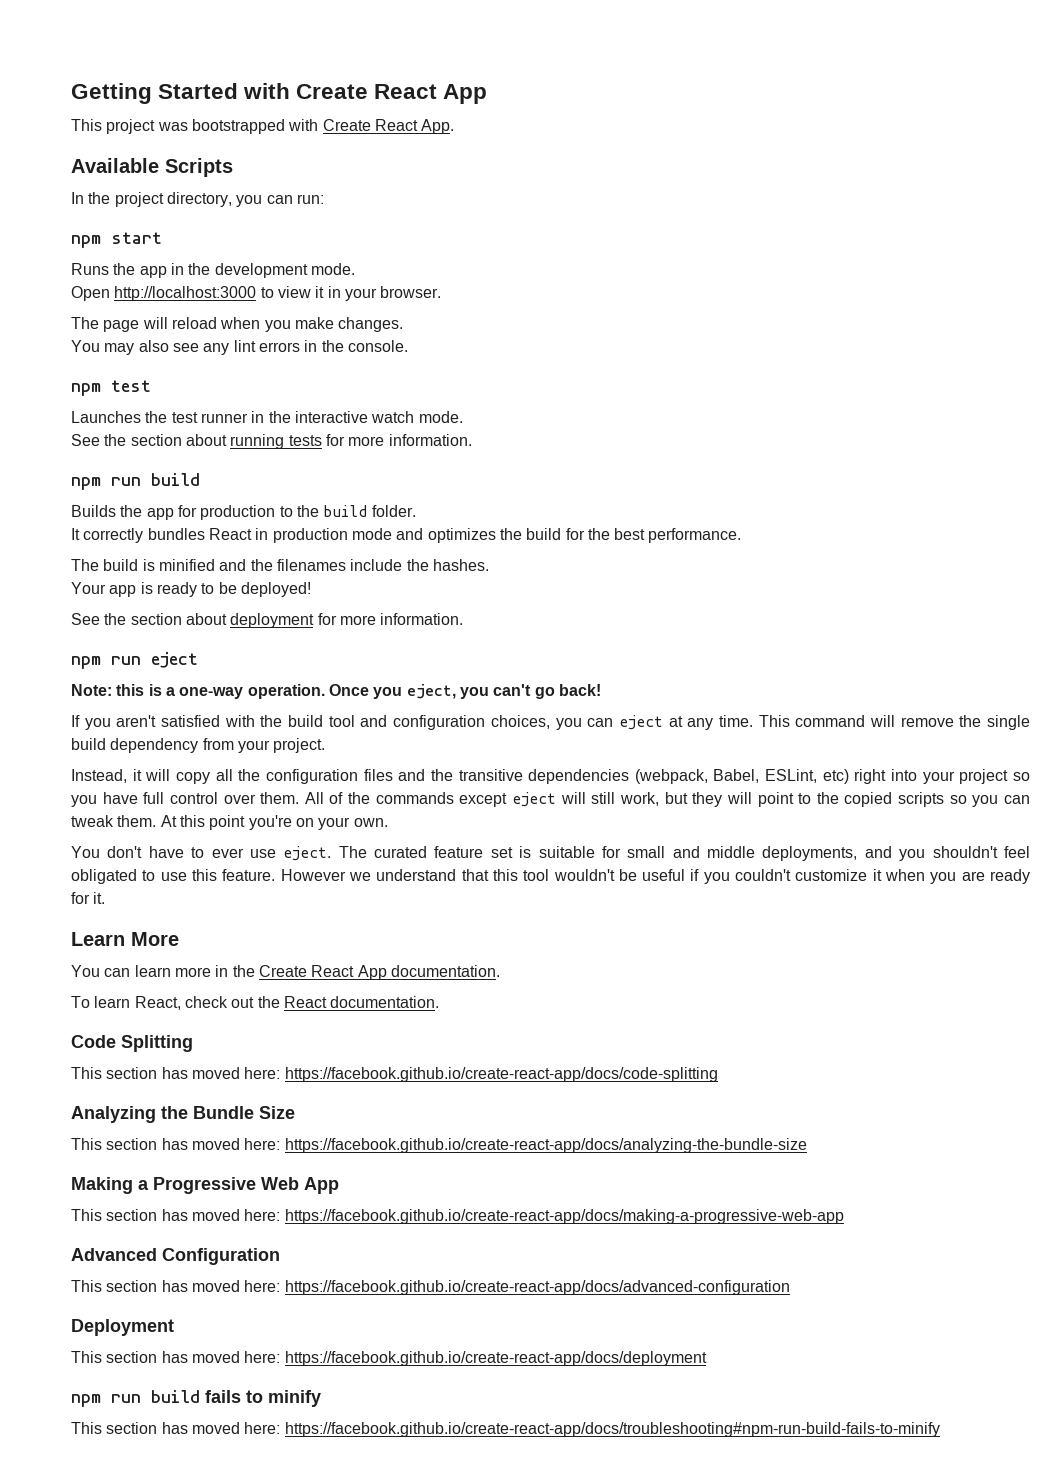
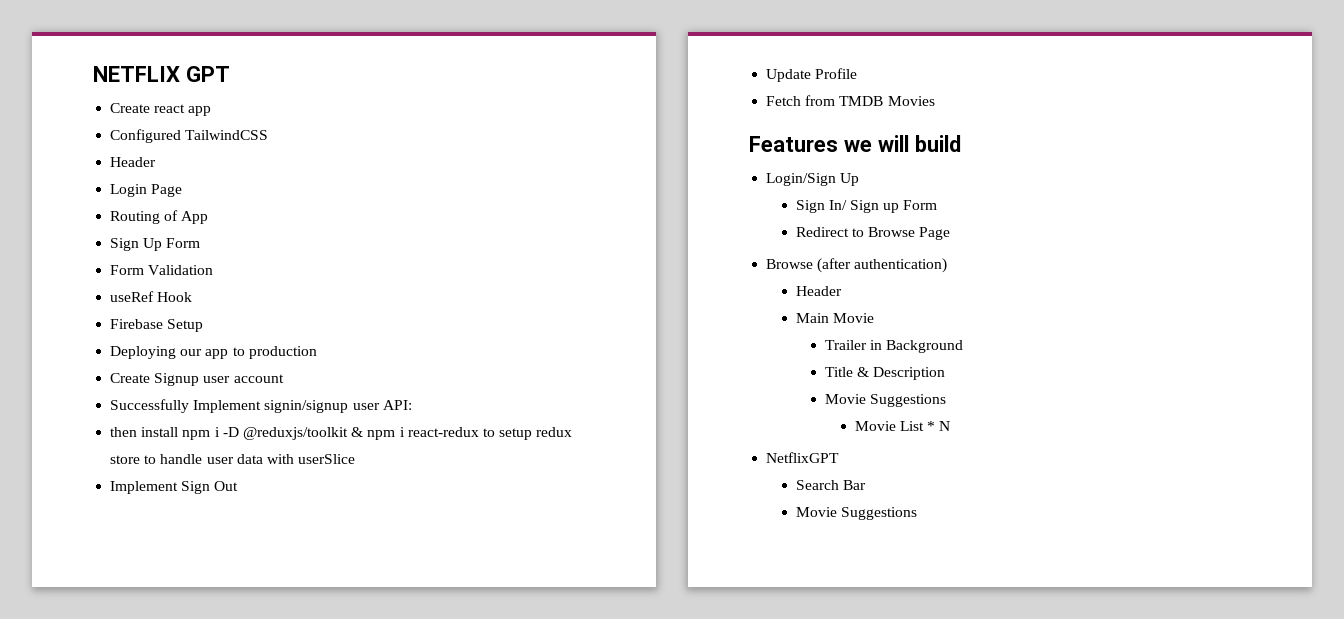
[71,83,488,104] [71,119,455,134] [71,158,233,177] [71,192,324,207] [71,232,162,248] [71,263,355,278] [71,286,442,301] [71,317,404,332] [71,340,408,355] [71,380,151,396] [71,411,463,423] [71,434,472,449] [71,473,200,490] [71,505,416,520] [71,528,742,543] [71,559,489,571] [71,582,311,597] [71,613,464,628] [71,652,198,669] [71,684,601,699] [71,715,1030,730] [71,738,326,753] [71,769,1030,784] [71,792,1030,807] [71,815,388,830] [71,846,1031,861] [71,869,1031,884] [71,892,106,904] [71,932,179,946] [71,965,500,980] [71,996,440,1010] [71,1035,193,1052] [71,1067,718,1082] [71,1106,295,1123] [71,1138,807,1153] [71,1177,339,1194] [71,1209,844,1224] [71,1248,280,1265] [71,1280,790,1295] [71,1319,174,1336] [71,1351,707,1366] [71,1390,321,1407] [71,1422,940,1437] Getting Started with Create React App // This project was bootstrapped with Create React App. // Available Scripts // In the project directory, you can run: // npm start // Runs the app in the development mode. // Open http://localhost:3000 to view it in your browser. // The page will reload when you make changes. // You may also see any lint errors in the console. // npm test // Launches the test runner in the interactive watch mode. // See the section about running tests for more information. // npm run build // Builds the app for production to the build folder. // It correctly bundles React in production mode and optimizes the build for the best performance. // The build is minified and the filenames include the hashes. // Your app is ready to be deployed! // See the section about deployment for more information. // npm run eject // Note: this is a one-way operation. Once you eject, you can't go back! // If you aren't satisfied with the build tool and configuration choices, you can eject at any time. This command will remove the single build dependency from your project. // Instead, it will copy all the configuration files and the transitive dependencies (webpack, Babel, ESLint, etc) right into your project so you have full control over them. All of the commands except eject will still work, but they will point to the copied scripts so you can tweak them. At this point you're on your own. // You don't have to ever use eject. The curated feature set is suitable for small and middle deployments, and you shouldn't feel obligated to use this feature. However we understand that this tool wouldn't be useful if you couldn't customize it when you are ready for it. // Learn More // You can learn more in the Create React App documentation. // To learn React, check out the React documentation. // Code Splitting // This section has moved here: https://facebook.github.io/create-react-app/docs/code-splitting // Analyzing the Bundle Size // This section has moved here: https://facebook.github.io/create-react-app/docs/analyzing-the-bundle-size // Making a Progressive Web App // This section has moved here: https://facebook.github.io/create-react-app/docs/making-a-progressive-web-app // Advanced Configuration // This section has moved here: https://facebook.github.io/create-react-app/docs/advanced-configuration // Deployment // This section has moved here: https://facebook.github.io/create-react-app/docs/deployment // npm run build fails to minify // This section has moved here: https://facebook.github.io/create-react-app/docs/troubleshooting#npm-run-build-fails-to-minify -> [93,66,230,82] [110,103,212,116] [110,129,269,143] [110,157,157,167] [110,184,183,197] [110,210,209,224] [110,238,201,251] [110,265,214,275] [110,291,193,302] [110,319,204,332] [110,346,317,359] [110,373,284,386] [110,399,412,413] [110,427,573,440] [110,454,356,464] [110,481,239,494] [766,68,858,82] [766,95,935,106] [749,135,961,152] [766,173,860,186] [795,200,938,213] [795,227,951,240] [766,258,948,273] [795,286,842,296] [795,313,874,323] [825,340,964,353] [825,367,946,380] [825,394,947,407] [854,421,951,431] [766,452,840,463] [795,480,866,490] [795,507,917,520] NETFLIX GPT // Create react app // Configured TailwindCSS // Header // Login Page // Routing of App // Sign Up Form // Form Validation // useRef Hook // Firebase Setup // Deploying our app to production // Create Signup user account // Successfully Implement signin/signup user API: // then install npm i -D @reduxjs/toolkit & npm i react-redux to setup redux store to handle user data with userSlice // Implement Sign Out // Update Profile // Fetch from TMDB Movies // Features we will build // Login/Sign Up // Sign In/ Sign up Form // Redirect to Browse Page // Browse (after authentication) // Header // Main Movie // Trailer in Background // Title & Description // Movie Suggestions // Movie List * N // NetflixGPT // Search Bar // Movie Suggestions

